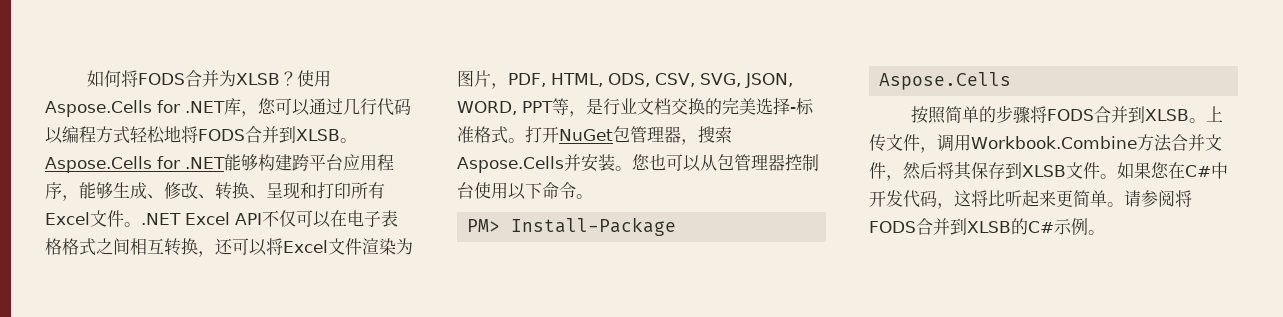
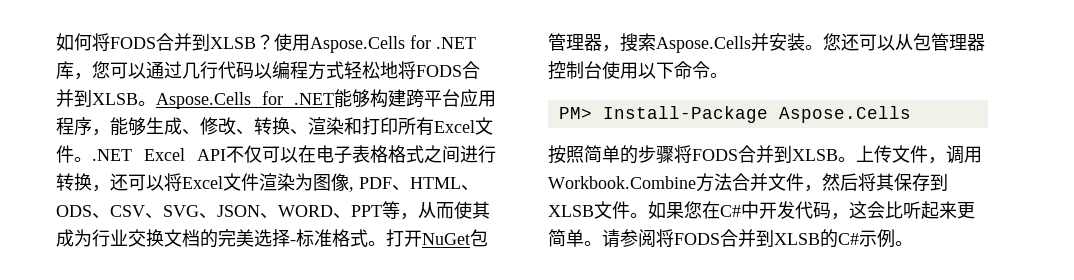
[219,70,237,87] 为 -> [192,33,210,51] 到
[266,182,300,199] 呈现 -> [308,117,344,135] 渲染
[130,238,164,255] 相互 -> [460,145,496,163] 进行
[474,70,793,89] [457,98,705,117] 片，PDF, HTML, ODS, CSV, SVG, JSON, WORD, PPT等，是行业文档交换 -> [331,173,479,192] [56,201,490,220] [56,229,200,247] 像, PDF、HTML、ODS、CSV、SVG、JSON、WORD、PPT等，从而使其成为行业交换文档
[649,154,666,171] 也 -> [841,33,859,51] 还
[971,190,988,207] 将 -> [867,201,885,219] 会

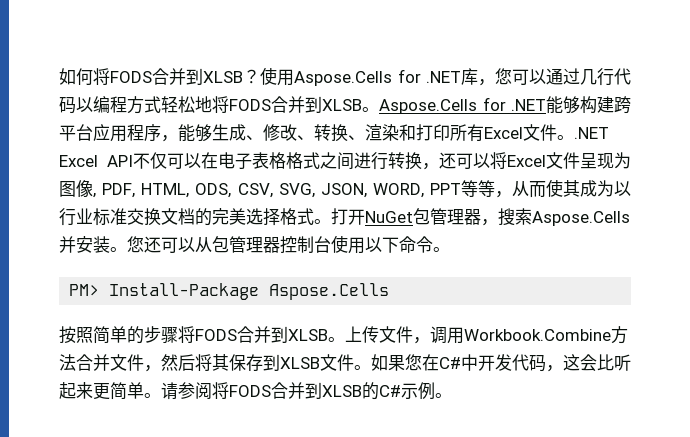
[259,173,295,191] 渲染 -> [580,153,614,169] 呈现
[359,177,479,191] [56,205,382,219] PDF、HTML、ODS、CSV、SVG、JSON、WORD、PPT -> [102,180,478,198] PDF, HTML, ODS, CSV, SVG, JSON, WORD, PPT等
[92,229,128,247] 行业 -> [614,181,631,196] [59,208,127,226] 以行业标准
[290,229,332,247] -标准 -> (280, 217) none

